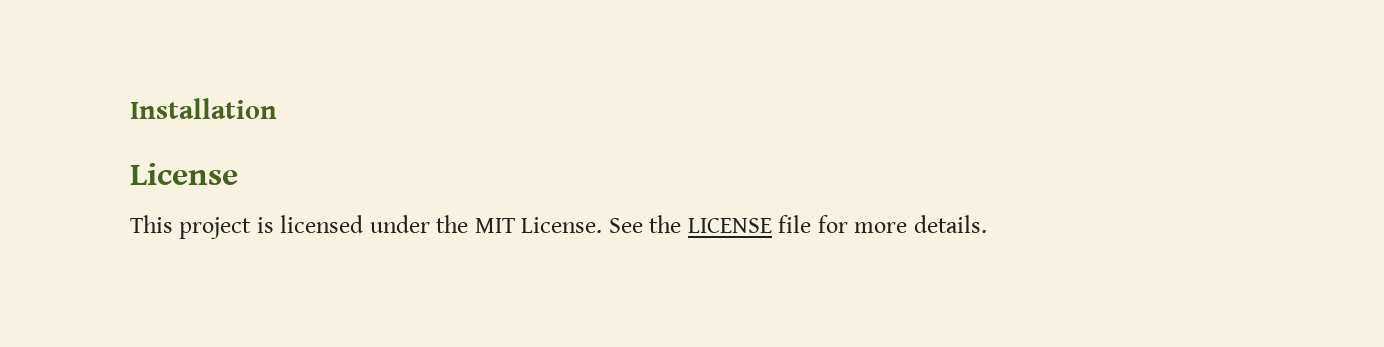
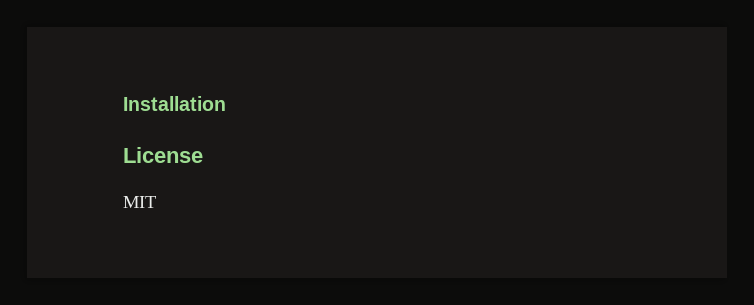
[130,215,987,239] This project is licensed under the MIT License. See the LICENSE file for more details. -> [123,196,156,208] MIT

